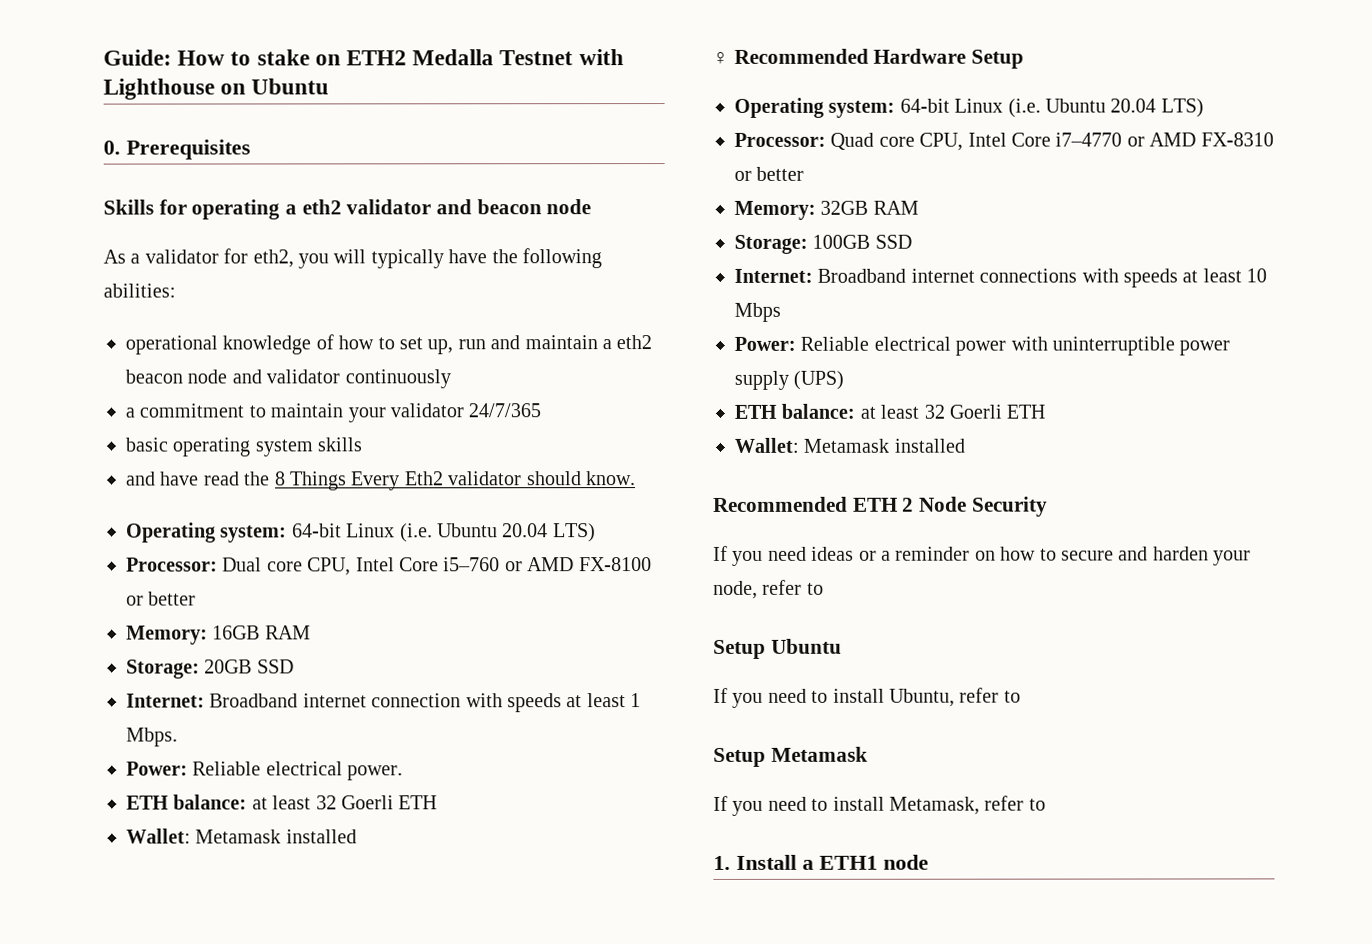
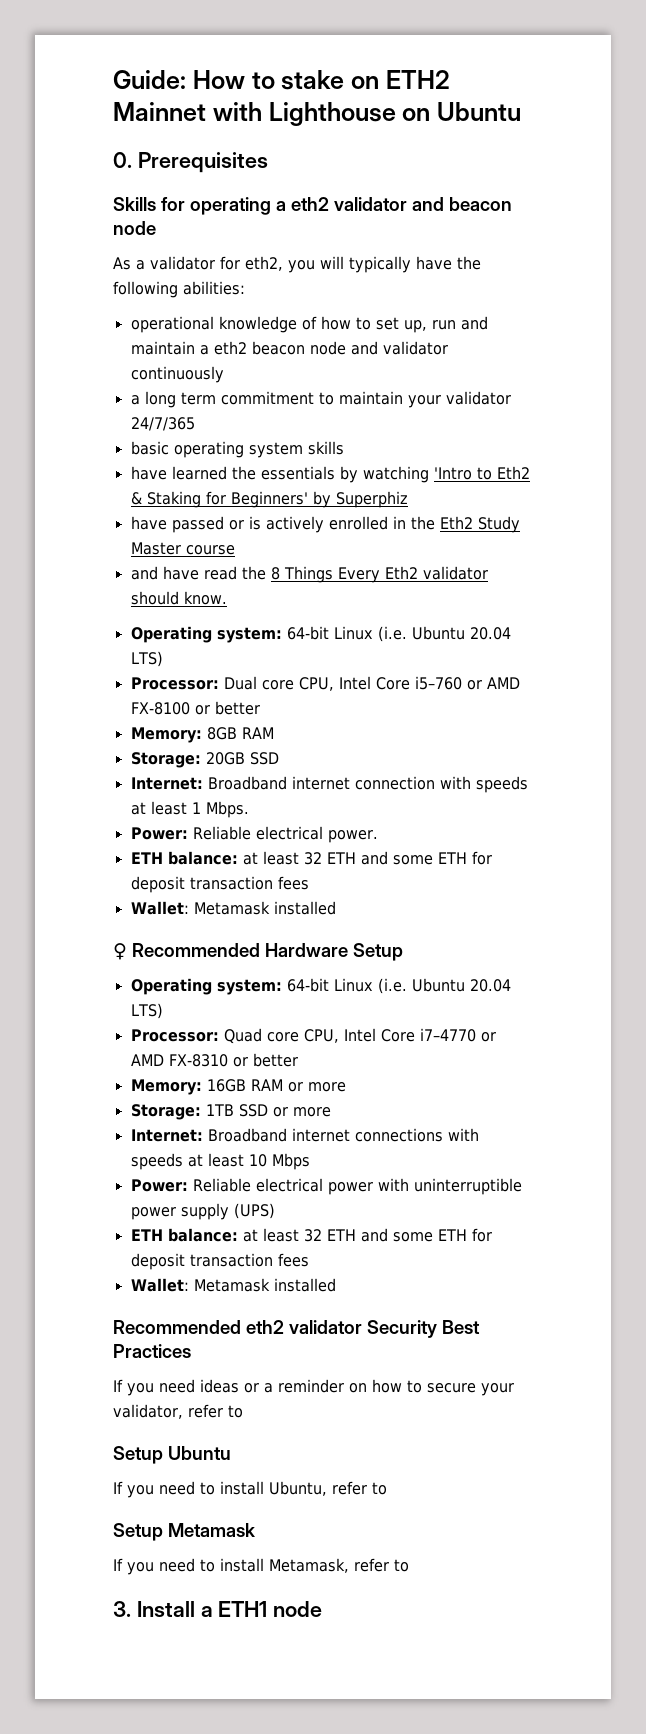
[412,49,574,66] Medalla Testnet -> [113,102,206,121] Mainnet
(135, 412) none -> [144,391,216,408] long term
(363, 444) none -> [130,466,530,483] [130,491,408,508] [130,516,520,533] [130,542,235,555] // have learned the essentials by watching 'Intro to Eth2 & Staking for Beginners' by Superphiz // have passed or is actively enrolled in the Eth2 Study Master course
[212,625,261,640] 16GB -> [206,727,237,740] 8GB
[341,795,438,810] Goerli ETH -> [326,851,492,865] [130,876,309,893] ETH and some ETH for deposit transaction fees
[820,200,919,215] [734,234,912,254] 32GB RAM // Storage: 100GB SSD -> [206,1079,346,1092] [130,1104,331,1120] 16GB RAM or more // Storage: 1TB SSD or more
[949,404,1046,419] Goerli ETH -> [326,1228,492,1242] [130,1253,309,1270] ETH and some ETH for deposit transaction fees
[852,496,968,512] ETH 2 Node -> [245,1320,362,1334] eth2 validator
(1048, 506) none -> [441,1320,480,1334] [113,1344,191,1358] Best Practices
[1118,546,1252,566] [713,580,758,599] and harden your node, -> [481,1383,514,1396] [113,1404,183,1419] your validator,
[713,855,731,870] 1. -> [113,1601,131,1617] 3.

